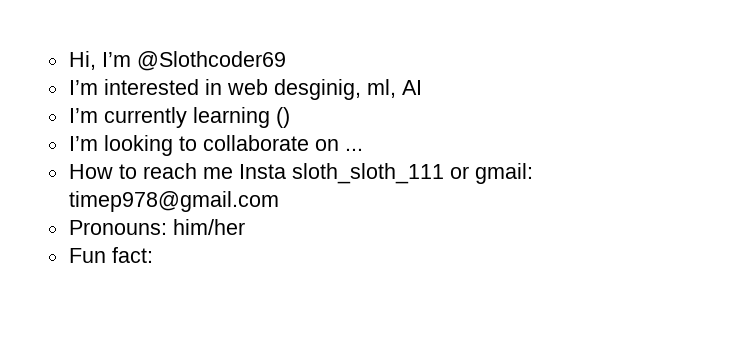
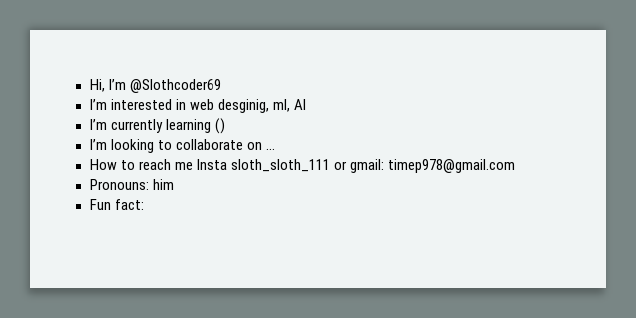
[172,219,245,235] him/her -> [152,179,174,190] him

